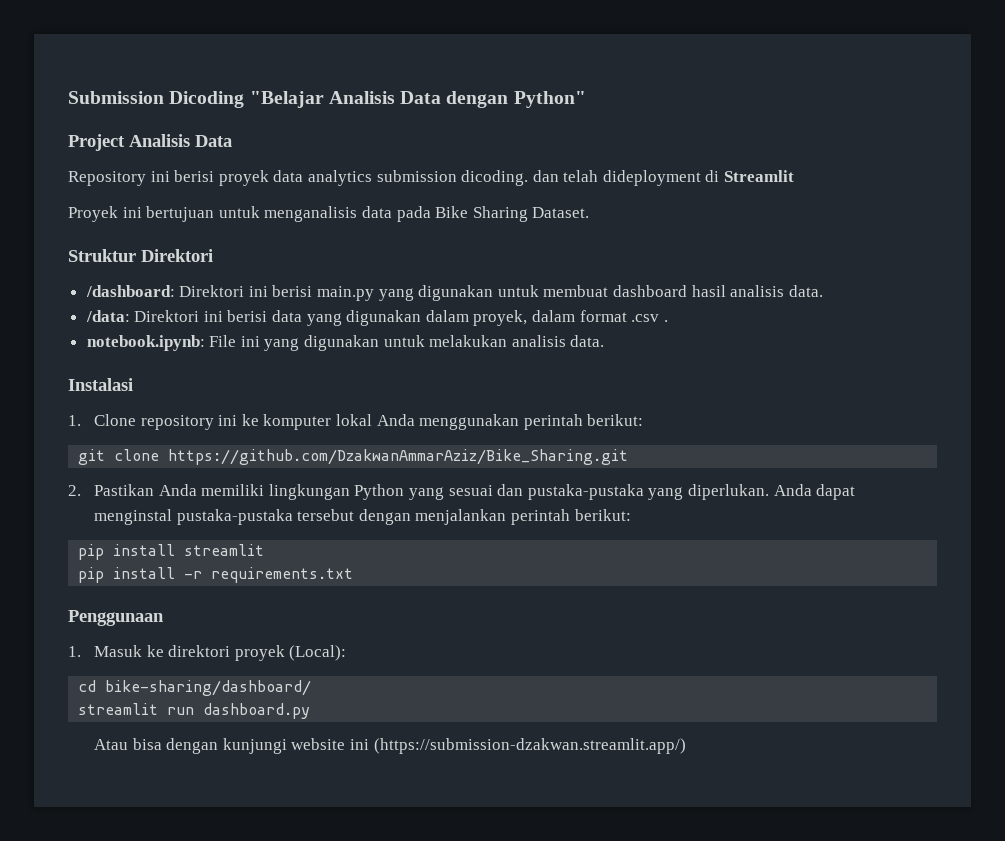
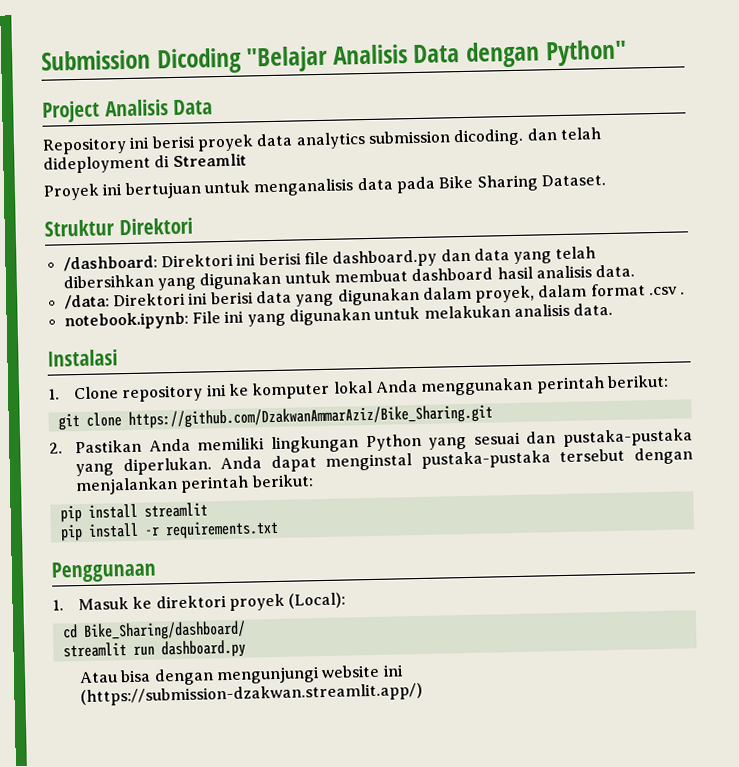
[317,286,375,301] main.py -> [303,246,597,268] [62,274,154,289] file dashboard.py dan data yang telah dibersihkan
[105,680,312,696] bike-sharing/dashboard/ -> [82,620,246,641] Bike_Sharing/dashboard/
[222,738,287,754] kunjungi -> [216,666,321,685] mengunjungi

